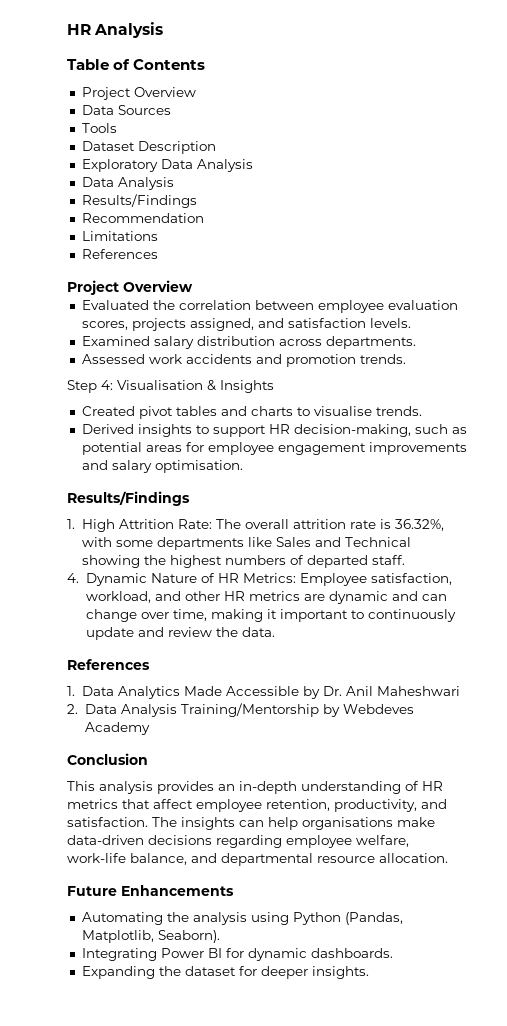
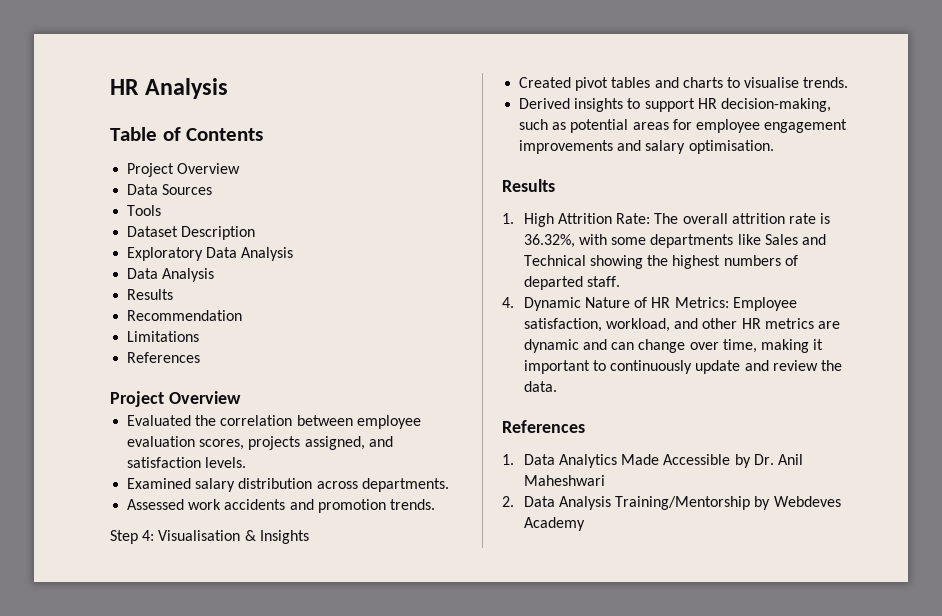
[81,194,197,208] Results/Findings -> [127,289,174,300] Results
[67,491,190,506] Results/Findings -> [502,179,555,192] Results
[67,753,148,765] [67,781,443,794] [67,799,447,812] [67,817,435,830] [67,835,409,848] [67,853,448,866] [67,885,234,896] [81,912,403,925] [81,930,220,943] [81,948,393,961] [81,966,369,979] // Conclusion // This analysis provides an in-depth understanding of HR metrics that affect employee retention, productivity, and satisfaction. The insights can help organisations make data-driven decisions regarding employee welfare, work-life balance, and departmental resource allocation. // Future Enhancements // Automating the analysis using Python (Pandas, Matplotlib, Seaborn). // Integrating Power BI for dynamic dashboards. // Expanding the dataset for deeper insights. -> (585, 524) none

